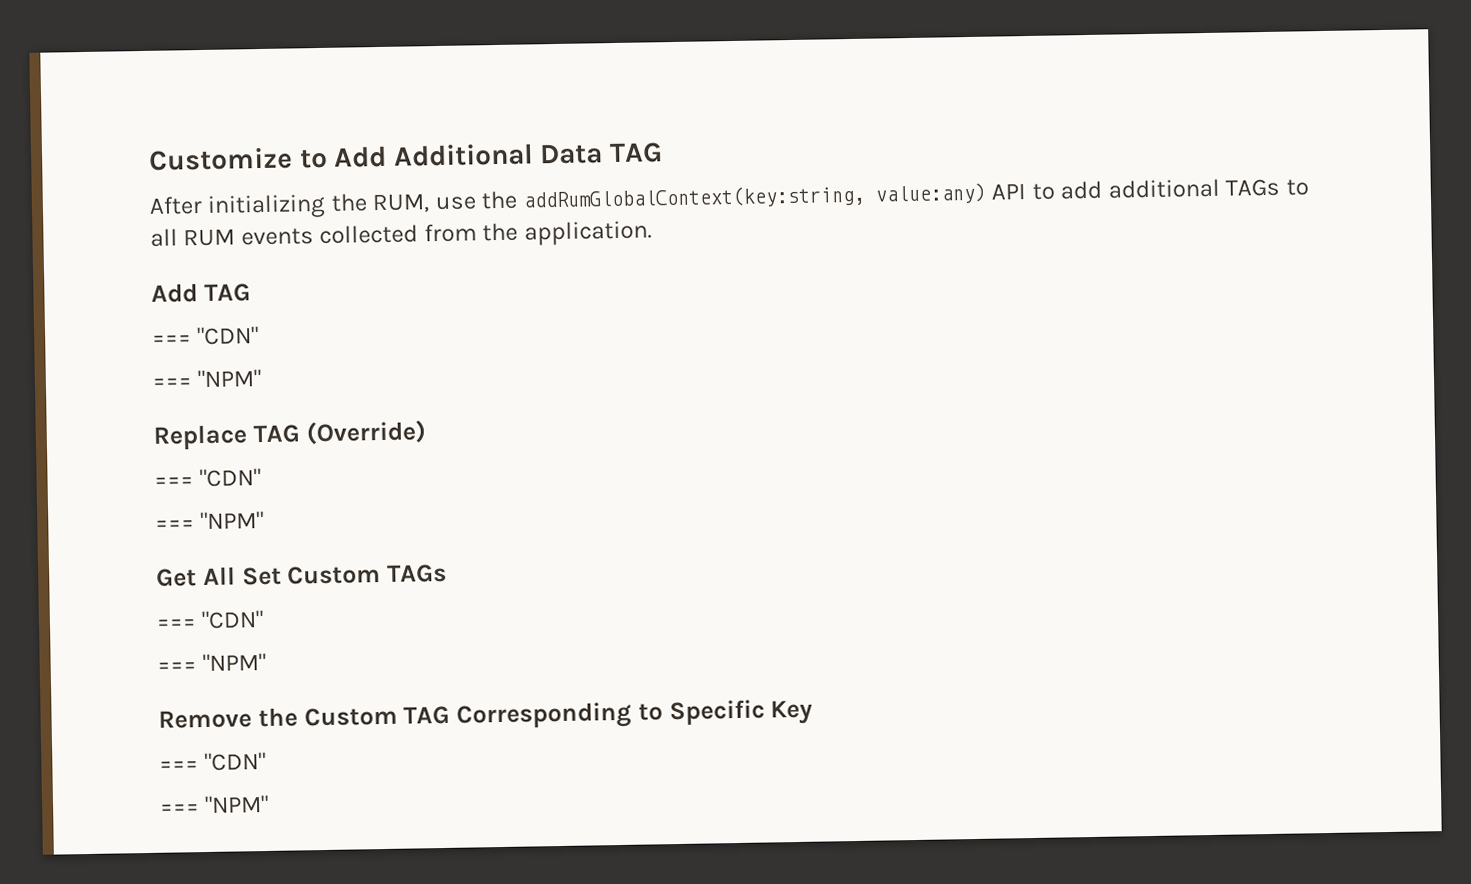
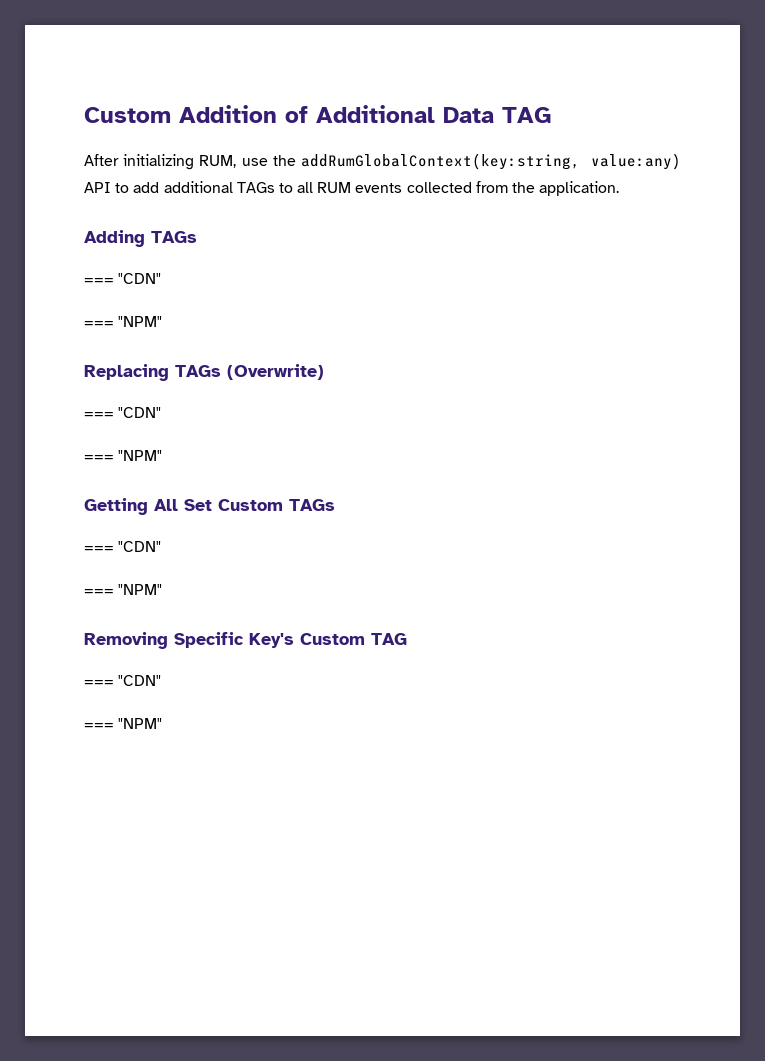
[148,145,388,171] Customize to Add -> [84,105,308,123] Custom Addition of
[330,193,368,212] the -> (195, 162) none
[151,283,251,303] [152,326,260,346] [152,369,262,388] [153,420,426,450] [154,468,262,488] [155,510,265,530] [156,568,197,587] Add TAG // === "CDN" // === "NPM" // Replace TAG (Override) // === "CDN" // === "NPM" // Get -> [84,230,197,247] [84,273,162,284] [84,316,163,327] [84,364,324,381] [84,407,162,418] [84,450,163,461] [84,498,148,515] Adding TAGs // === "CDN" // === "NPM" // Replacing TAGs (Overwrite) // === "CDN" // === "NPM" // Getting
[158,707,298,729] Remove the -> [84,632,294,649] Removing Specific Key's
[456,699,814,730] Corresponding to Specific Key -> (407, 639) none

